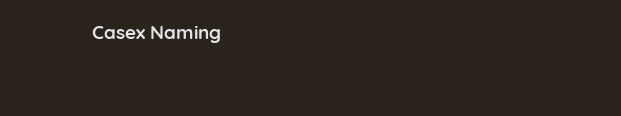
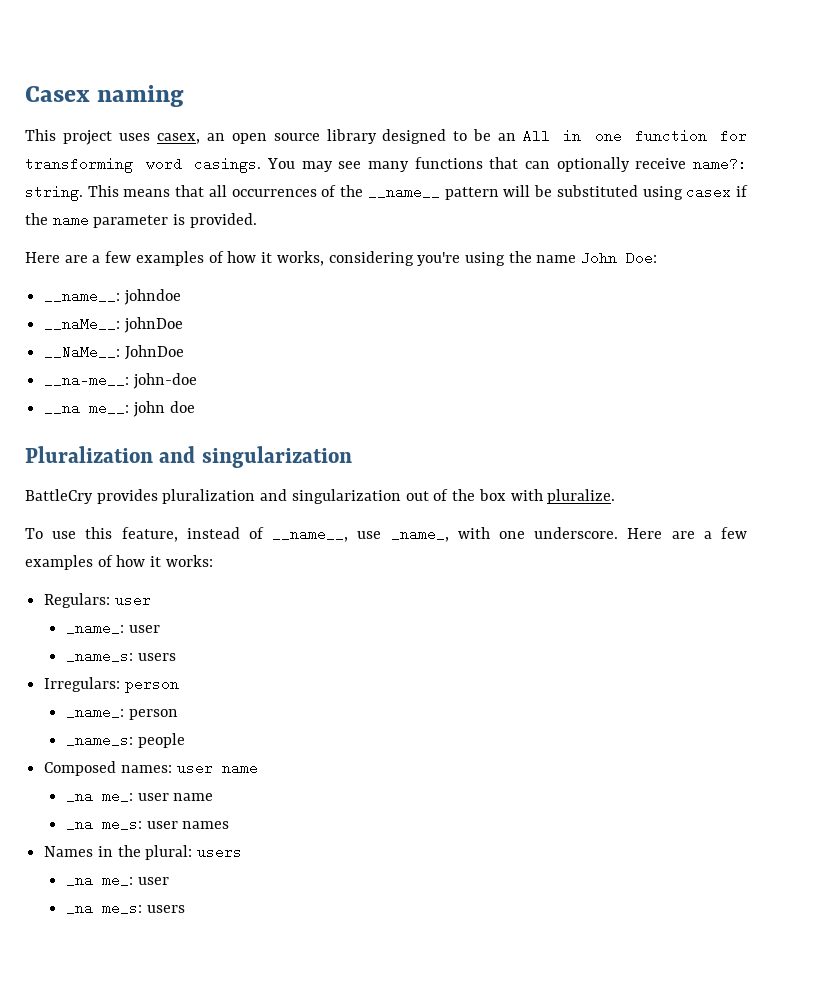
[150,25,222,43] Naming -> [97,85,185,107] [25,129,748,145] [25,157,747,173] [25,185,749,201] [25,213,257,228] [25,251,658,266] [44,289,181,305] [44,317,183,333] [44,345,184,360] [44,373,197,389] [44,401,195,417] [25,446,352,468] [25,489,616,504] [25,527,748,542] [25,555,213,570] [44,593,151,608] [65,621,160,635] [65,649,176,663] [44,677,179,693] [65,705,178,720] [65,733,185,748] [44,761,258,776] [65,789,214,803] [65,817,230,831] [44,845,243,860] [65,873,169,887] [65,901,185,915] naming // This project uses casex, an open source library designed to be an All in one function for transforming word casings. You may see many functions that can optionally receive name?: string. This means that all occurrences of the __name__ pattern will be substituted using casex if the name parameter is provided. // Here are a few examples of how it works, considering you're using the name John Doe: // __name__: johndoe // __naMe__: johnDoe // __NaMe__: JohnDoe // __na-me__: john-doe // __na me__: john doe // Pluralization and singularization // BattleCry provides pluralization and singularization out of the box with pluralize. // To use this feature, instead of __name__, use _name_, with one underscore. Here are a few examples of how it works: // Regulars: user // _name_: user // _name_s: users // Irregulars: person // _name_: person // _name_s: people // Composed names: user name // _na me_: user name // _na me_s: user names // Names in the plural: users // _na me_: user // _na me_s: users

